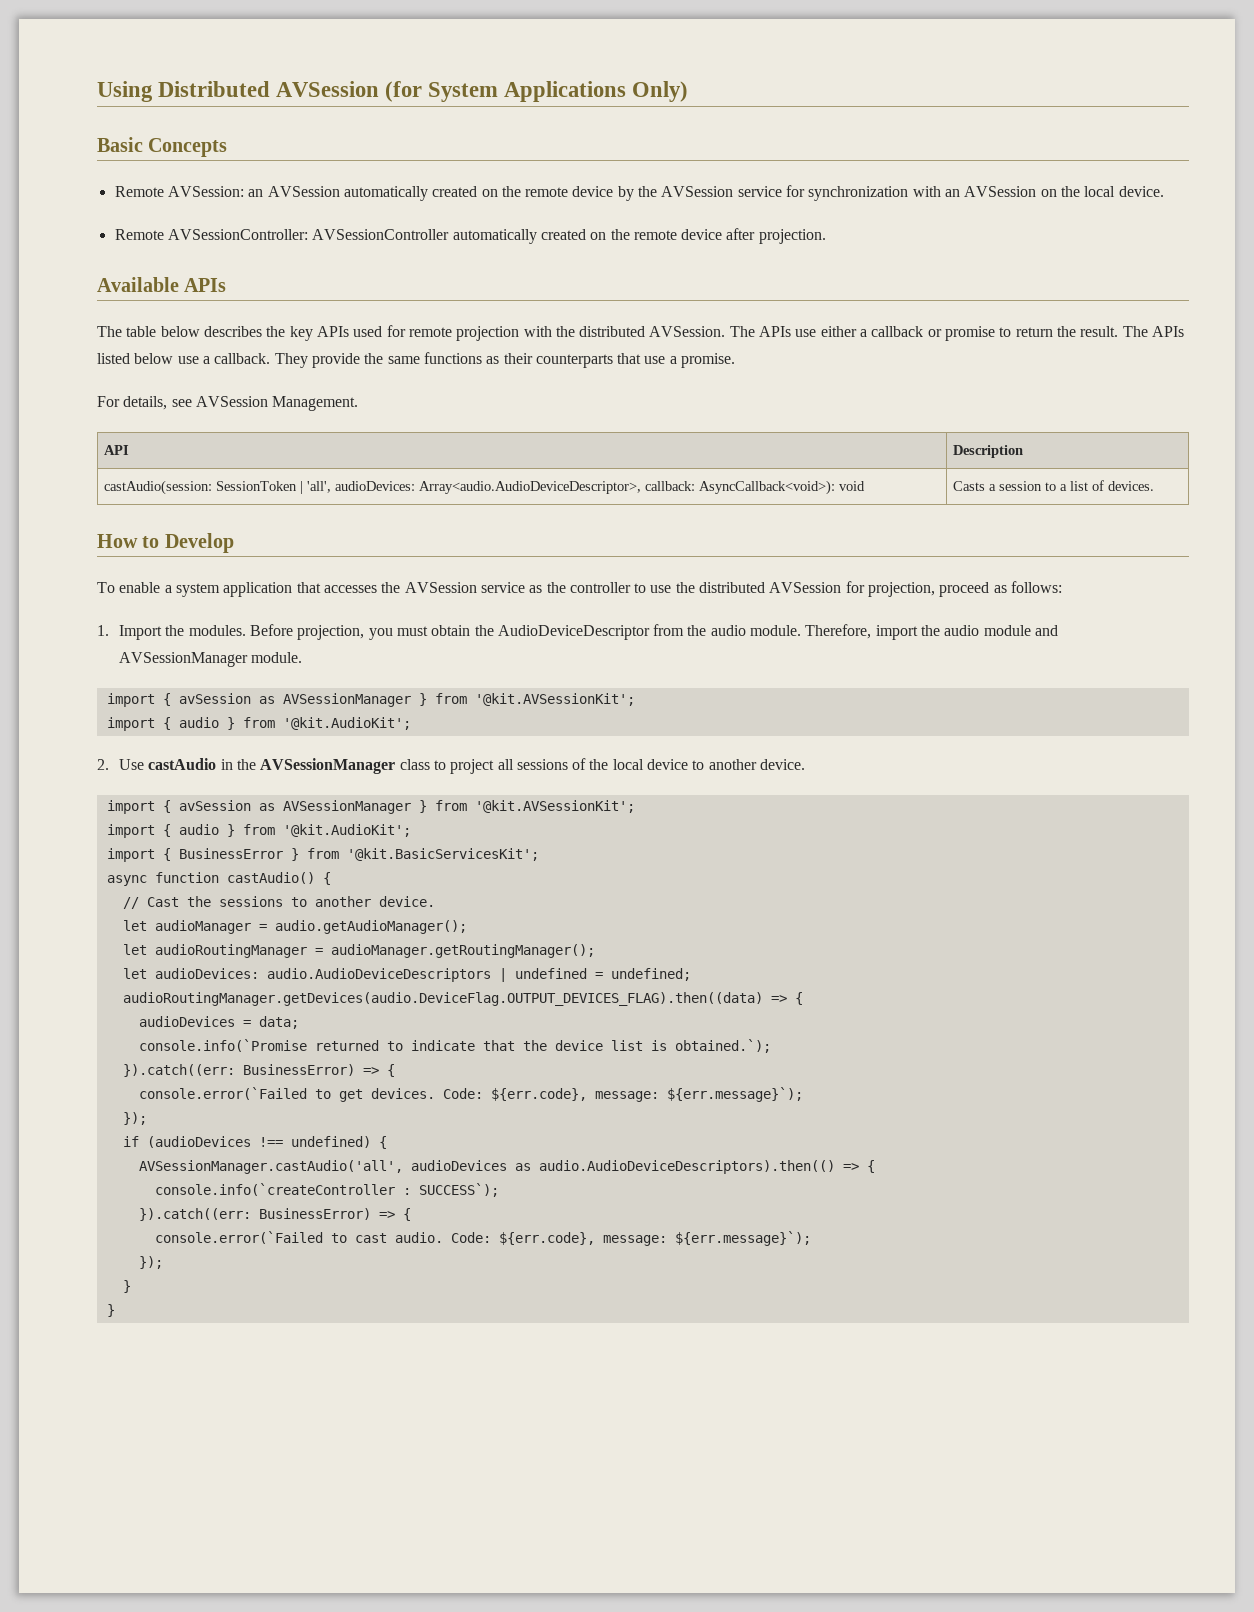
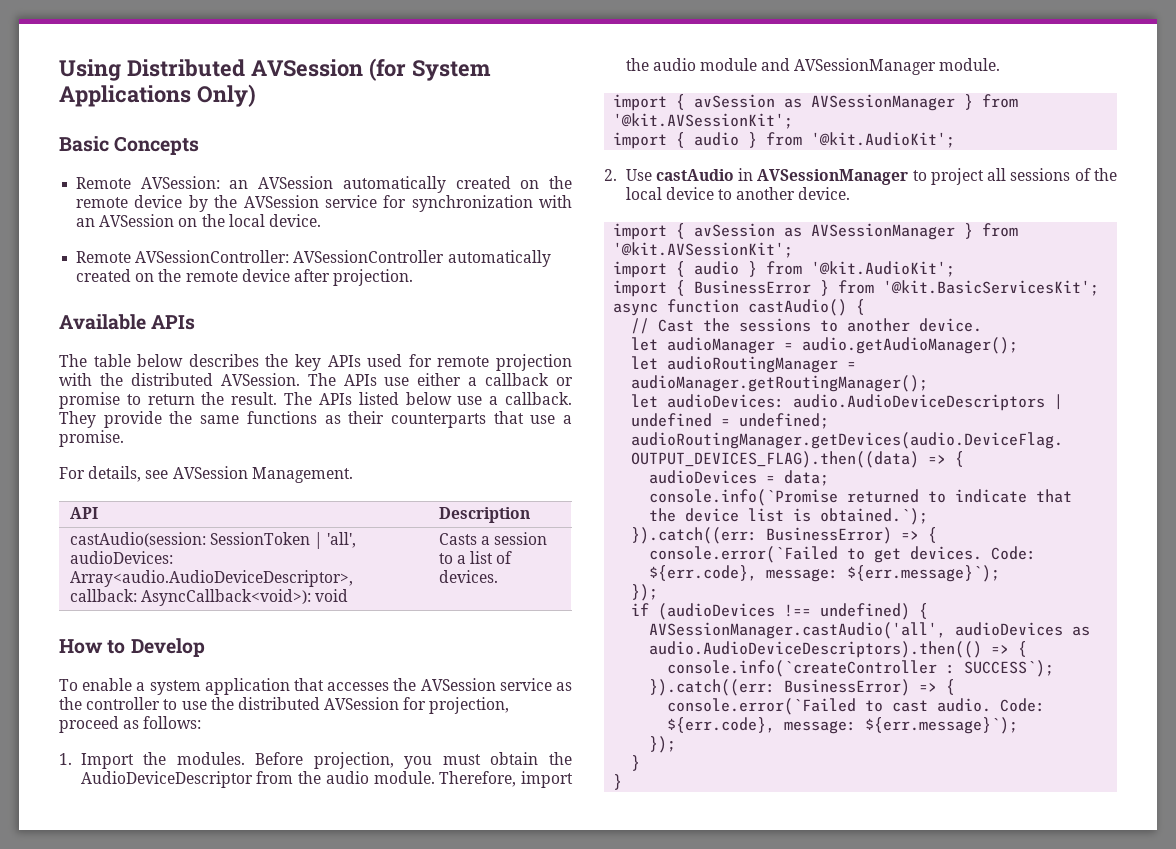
[236,758,430,774] the AVSessionManager class -> [757,169,909,185] AVSessionManager

